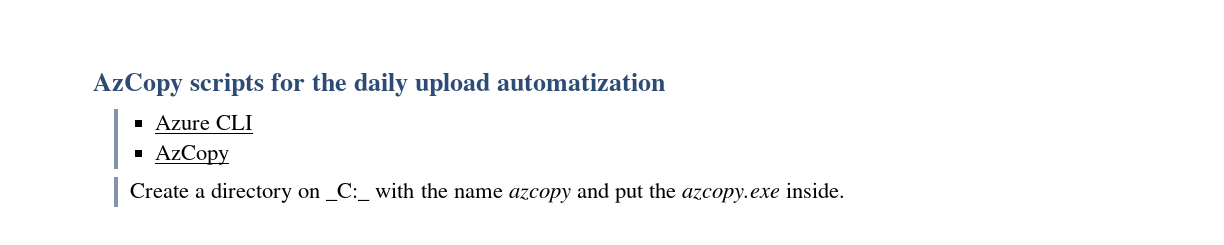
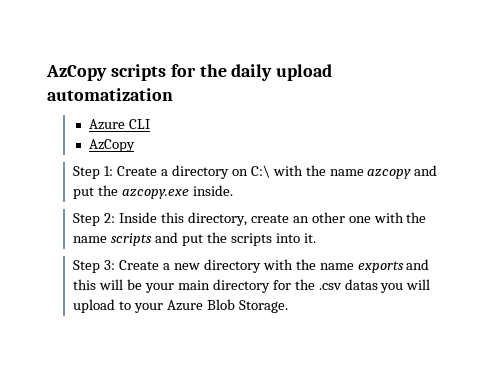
(229, 155) none -> [73,166,114,179] Step 1:
[326,183,371,201] _C:_ -> [250,165,270,178] C:\
(846, 190) none -> [73,212,427,226] [73,232,316,246] [73,259,430,273] [73,279,431,293] [73,299,288,313] // Step 2: Inside this directory, create an other one with the name scripts and put the scripts into it. // Step 3: Create a new directory with the name exports and this will be your main directory for the .csv datas you will upload to your Azure Blob Storage.

